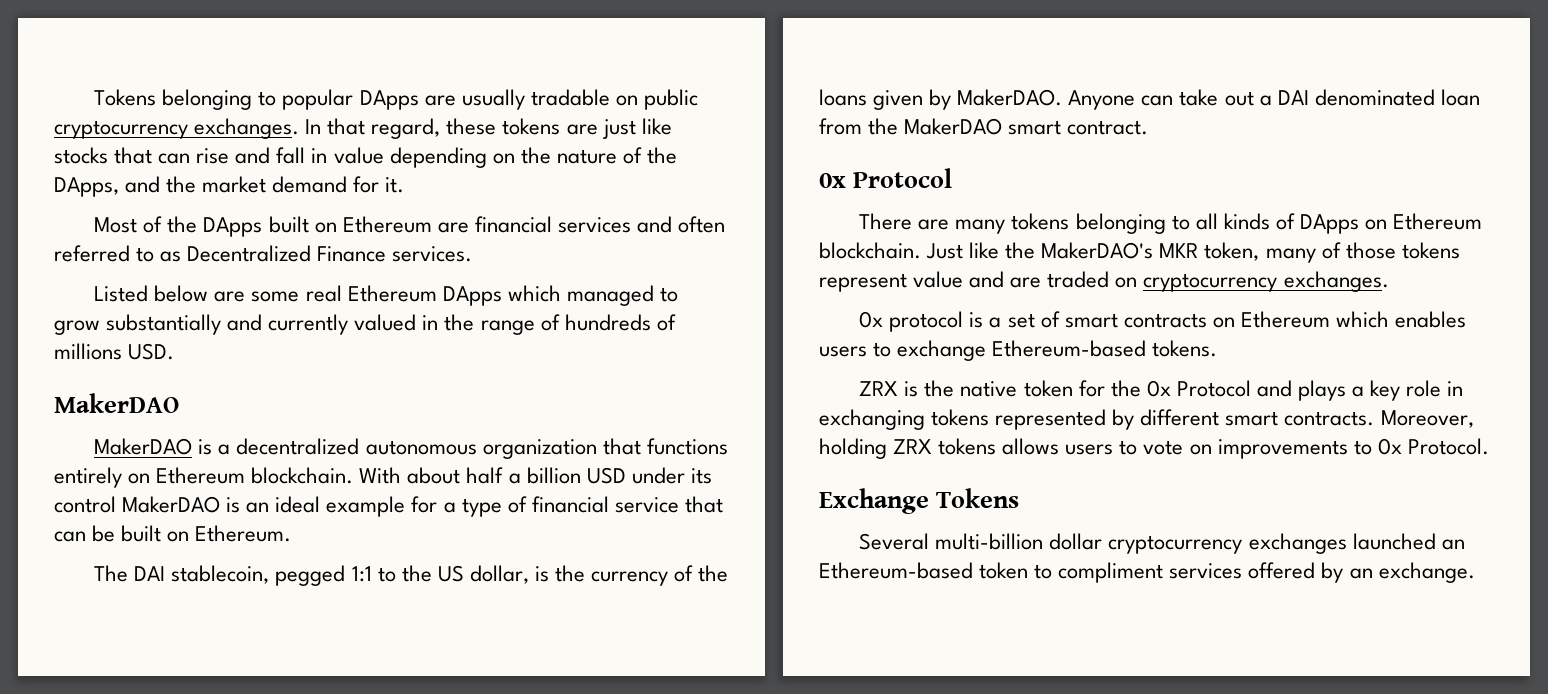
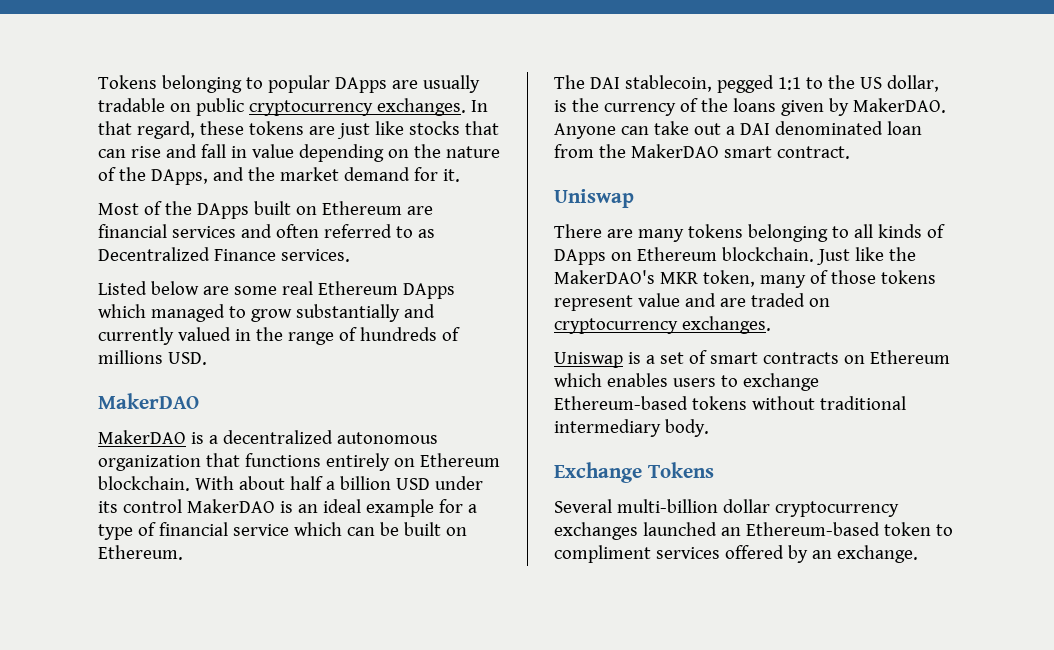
[684,496,723,513] that -> [293,522,342,536] which
[819,168,953,188] 0x Protocol -> [554,189,634,208] Uniswap
[859,311,964,332] 0x protocol -> [554,352,623,368] Uniswap
[1152,340,1218,357] [859,380,1464,401] [819,409,1474,430] [819,438,1489,459] tokens. // ZRX is the native token for the 0x Protocol and plays a key role in exchanging tokens represented by different smart contracts. Moreover, holding ZRX tokens allows users to vote on improvements to 0x Protocol. -> [691,396,906,410] [554,419,709,437] tokens without traditional intermediary body.

